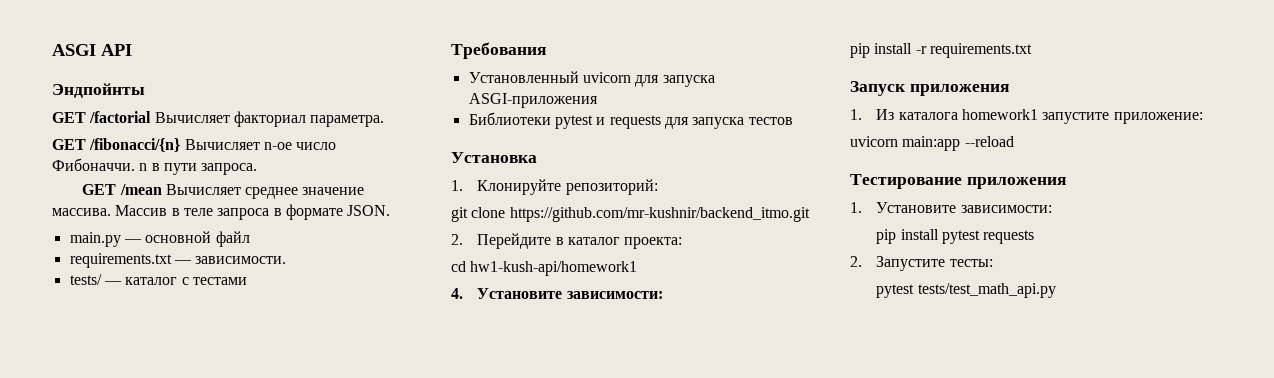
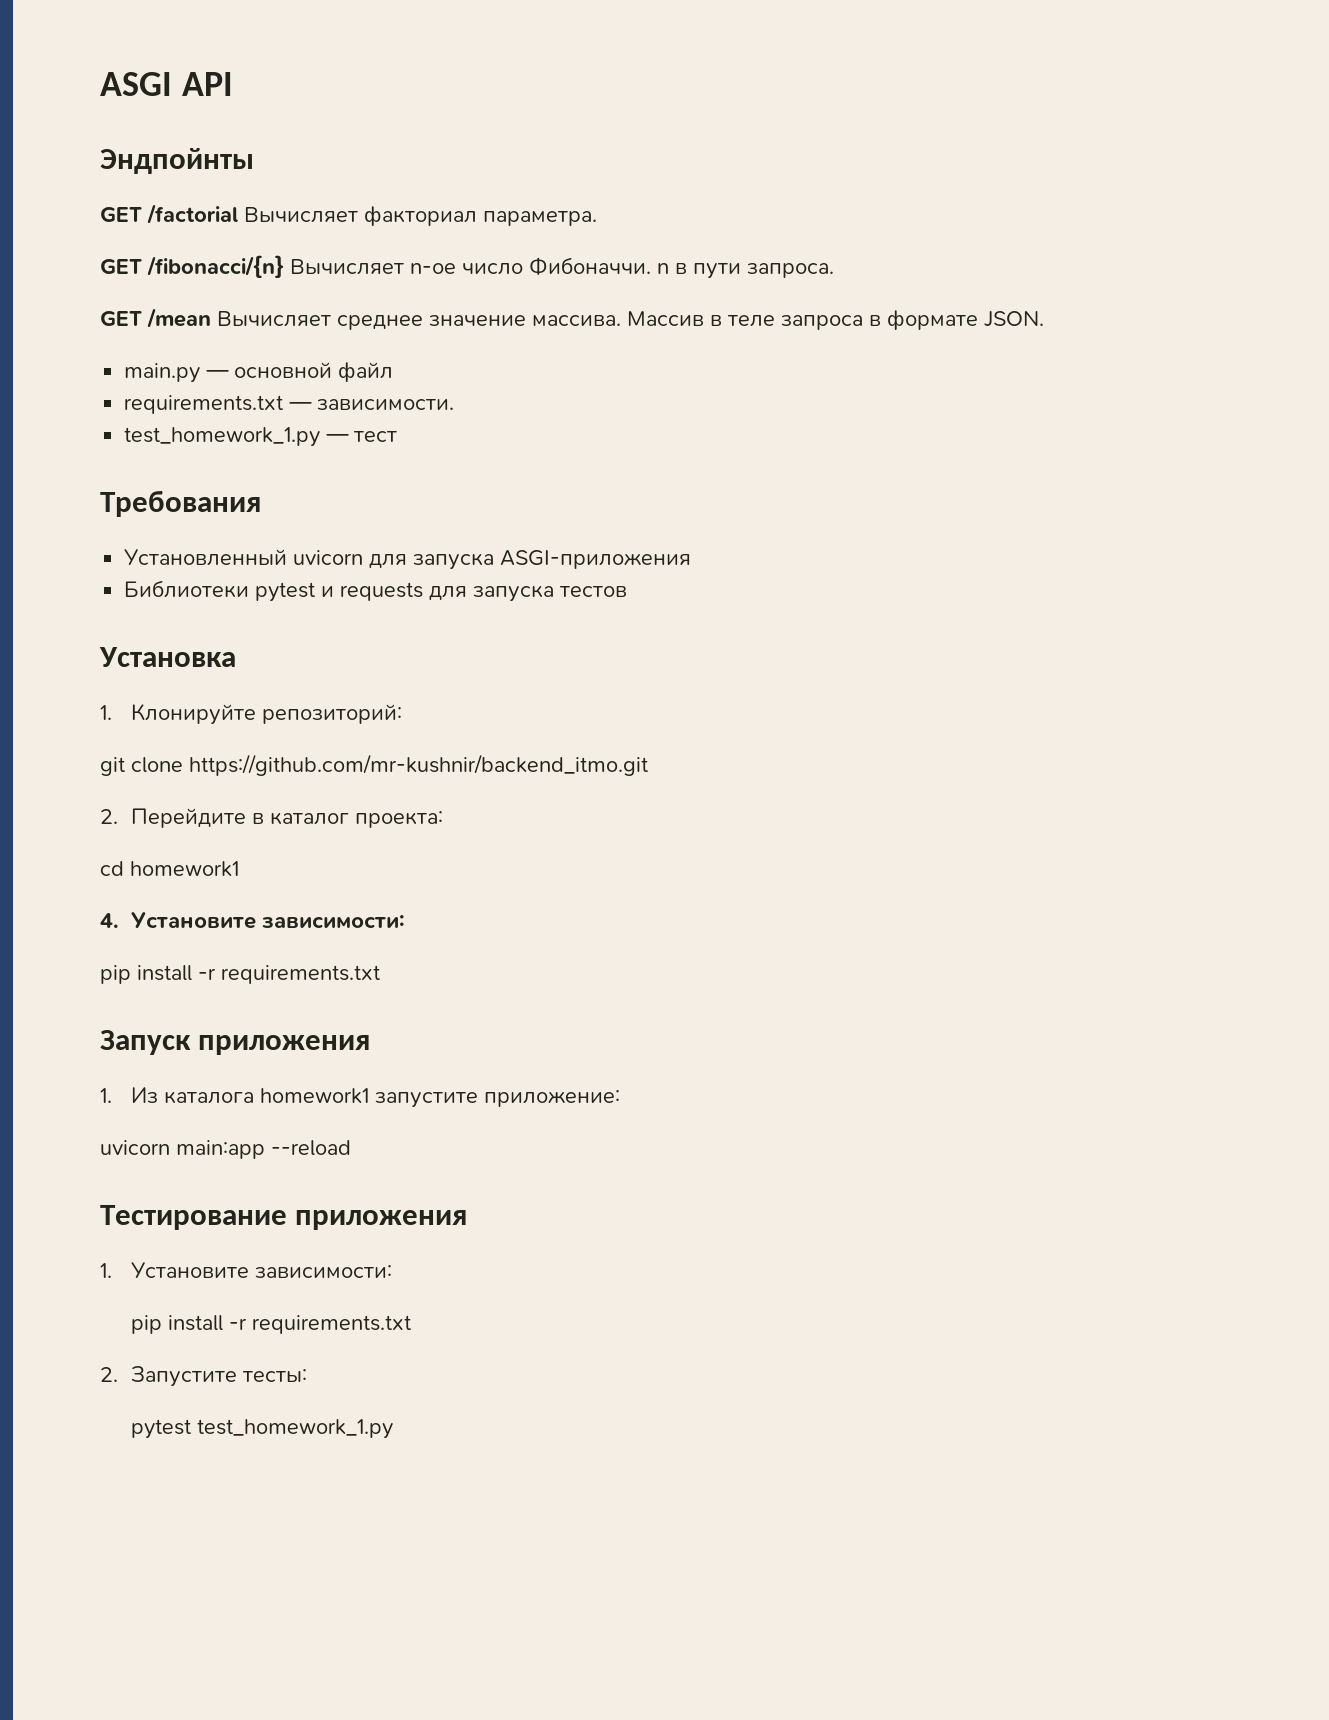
[69,274,247,285] tests/ — каталог с тестами -> [124,427,398,447] test_homework_1.py — тест
[470,261,638,276] hw1-kush-api/homework1 -> [130,861,239,877] homework1
[942,230,1035,244] pytest requests -> [228,1315,411,1334] -r requirements.txt
[917,283,1056,298] tests/test_math_api.py -> [196,1419,393,1439] test_homework_1.py

